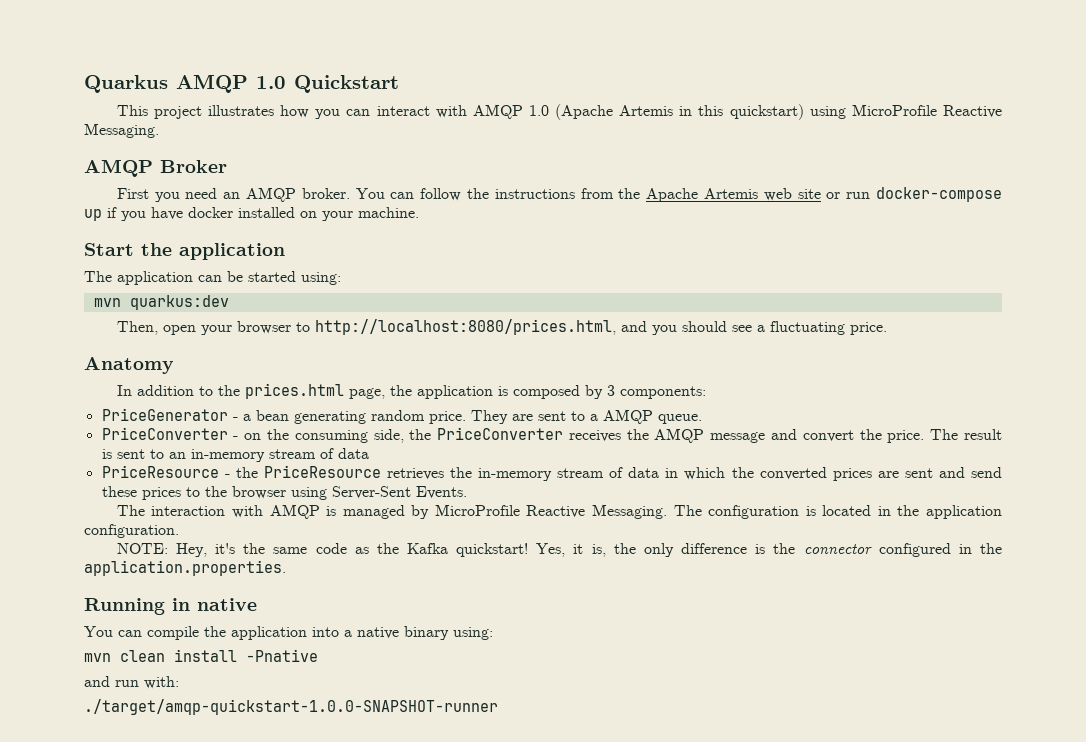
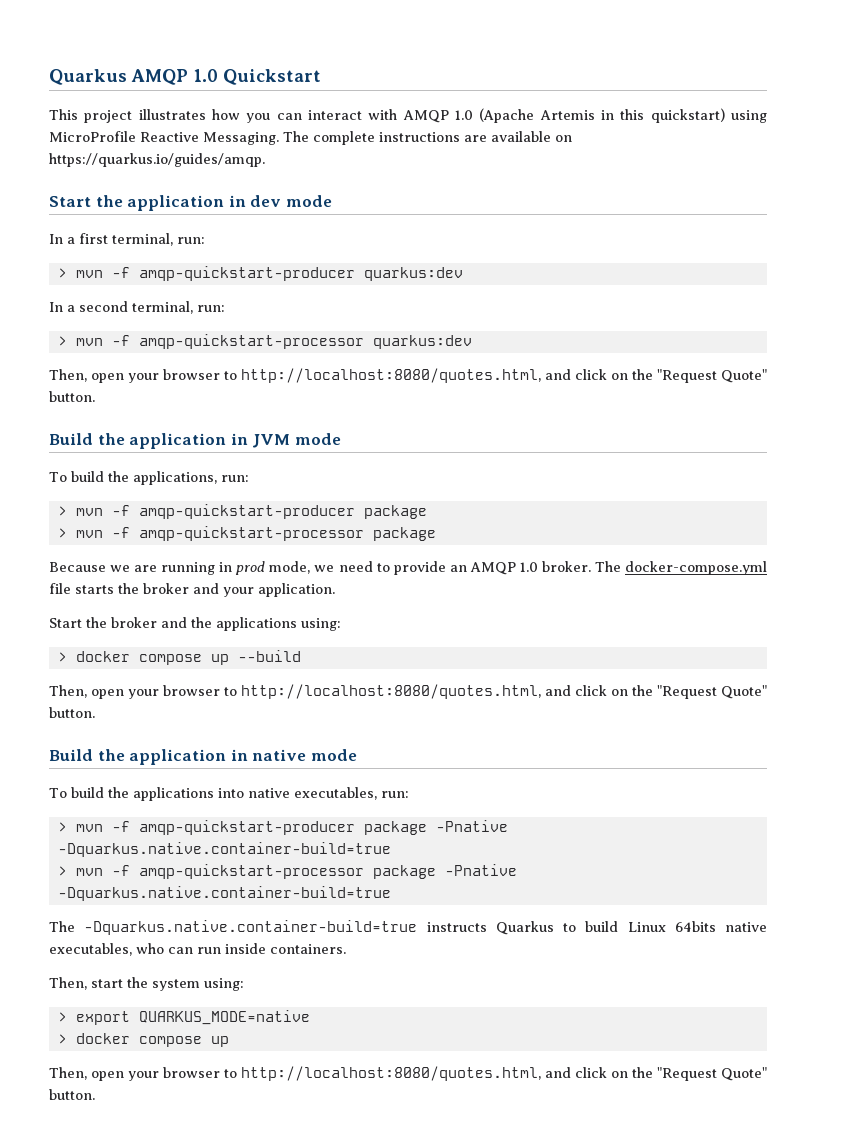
[84,159,227,177] [116,187,1002,202] [84,207,419,221] [84,243,285,260] [84,271,341,285] [93,298,121,307] // AMQP Broker // First you need an AMQP broker. You can follow the instructions from the Apache Artemis web site or run docker-compose up if you have docker installed on your machine. // Start the application // The application can be started using: // mvn -> [283,131,572,145] [49,153,265,167] [49,195,332,211] [49,233,205,246] [57,266,463,281] [49,301,225,314] [57,334,364,349] The complete instructions are available on https://quarkus.io/guides/amqp. // Start the application in dev mode // In a first terminal, run: // > mvn -f amqp-quickstart-producer quarkus:dev // In a second terminal, run: // > mvn -f amqp-quickstart-processor
[314,319,887,335] [84,357,174,374] [116,383,706,399] [101,408,702,424] [101,427,1002,443] [101,448,369,462] [101,465,1003,481] [101,486,467,500] [116,504,1002,519] [84,524,179,538] [116,543,1003,557] [84,560,286,576] [84,598,257,615] [84,626,493,640] [84,649,318,662] [84,676,179,689] [84,699,498,715] http://localhost:8080/prices.html, and you should see a fluctuating price. // Anatomy // In addition to the prices.html page, the application is composed by 3 components: // PriceGenerator - a bean generating random price. They are sent to a AMQP queue. // PriceConverter - on the consuming side, the PriceConverter receives the AMQP message and convert the price. The result is sent to an in-memory stream of data // PriceResource - the PriceResource retrieves the in-memory stream of data in which the converted prices are sent and send these prices to the browser using Server-Sent Events. // The interaction with AMQP is managed by MicroProfile Reactive Messaging. The configuration is located in the application configuration. // NOTE: Hey, it's the same code as the Kafka quickstart! Yes, it is, the only difference is the connector configured in the application.properties. // Running in native // You can compile the application into a native binary using: // mvn clean install -Pnative // and run with: // ./target/amqp-quickstart-1.0.0-SNAPSHOT-runner -> [241,368,767,383] [49,391,95,402] [49,433,341,449] [49,471,249,485] [57,504,427,519] [57,526,436,541] [49,561,767,575] [49,583,335,597] [49,617,341,631] [57,650,301,665] [49,684,767,699] [49,707,95,718] [49,749,357,765] [49,787,409,801] [57,820,508,835] [57,842,391,857] [57,864,517,879] [57,886,391,901] [49,920,767,935] [49,943,346,956] [49,977,244,991] [57,1010,310,1025] [57,1033,229,1047] [49,1066,767,1081] [49,1089,95,1100] http://localhost:8080/quotes.html, and click on the "Request Quote" button. // Build the application in JVM mode // To build the applications, run: // > mvn -f amqp-quickstart-producer package // > mvn -f amqp-quickstart-processor package // Because we are running in prod mode, we need to provide an AMQP 1.0 broker. The docker-compose.yml file starts the broker and your application. // Start the broker and the applications using: // > docker compose up --build // Then, open your browser to http://localhost:8080/quotes.html, and click on the "Request Quote" button. // Build the application in native mode // To build the applications into native executables, run: // > mvn -f amqp-quickstart-producer package -Pnative -Dquarkus.native.container-build=true // > mvn -f amqp-quickstart-processor package -Pnative -Dquarkus.native.container-build=true // The -Dquarkus.native.container-build=true instructs Quarkus to build Linux 64bits native executables, who can run inside containers. // Then, start the system using: // > export QUARKUS_MODE=native // > docker compose up // Then, open your browser to http://localhost:8080/quotes.html, and click on the "Request Quote" button.

